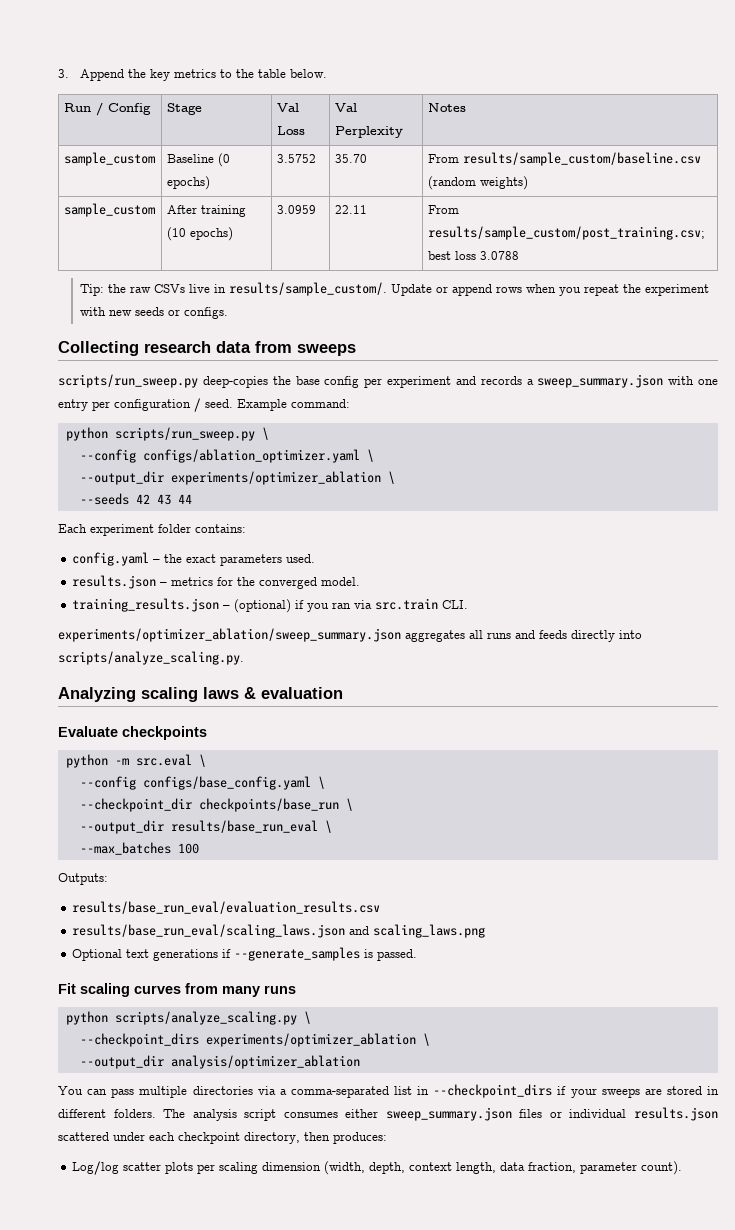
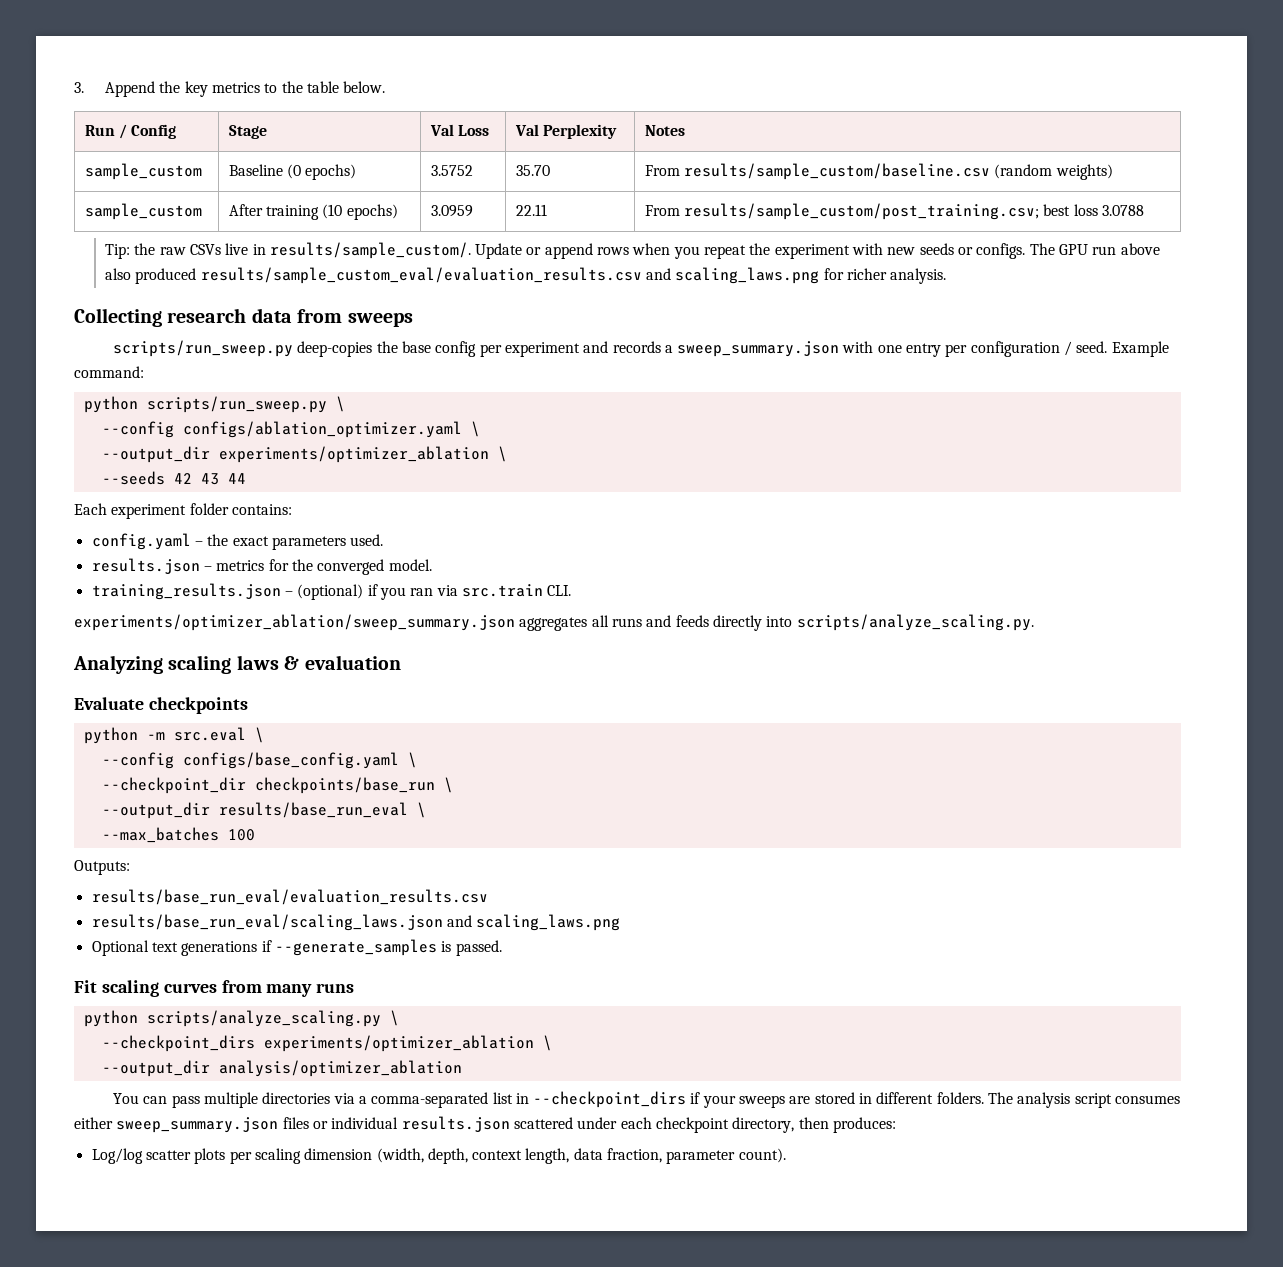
(228, 313) none -> [1029,243,1160,255] [104,267,947,284] The GPU run above also produced results/sample_custom_eval/evaluation_results.csv and scaling_laws.png for richer analysis.

